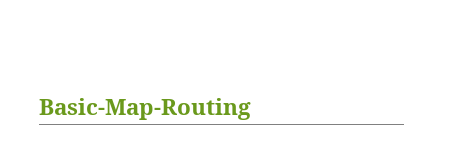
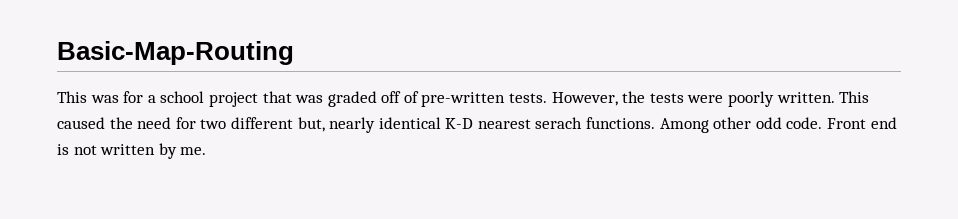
(251, 109) none -> [57,91,870,107] [57,117,897,133] [57,143,207,159] // This was for a school project that was graded off of pre-written tests. However, the tests were poorly written. This caused the need for two different but, nearly identical K-D nearest serach functions. Among other odd code. Front end is not written by me.

